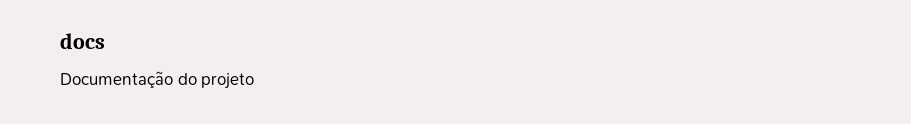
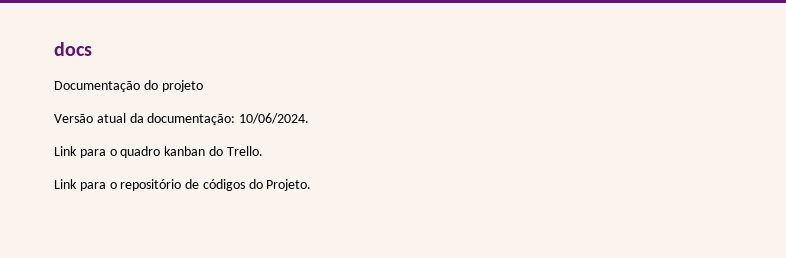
(255, 81) none -> [54,113,310,125] [54,146,263,158] [54,179,312,191] // Versão atual da documentação: 10/06/2024. // Link para o quadro kanban do Trello. // Link para o repositório de códigos do Projeto.

